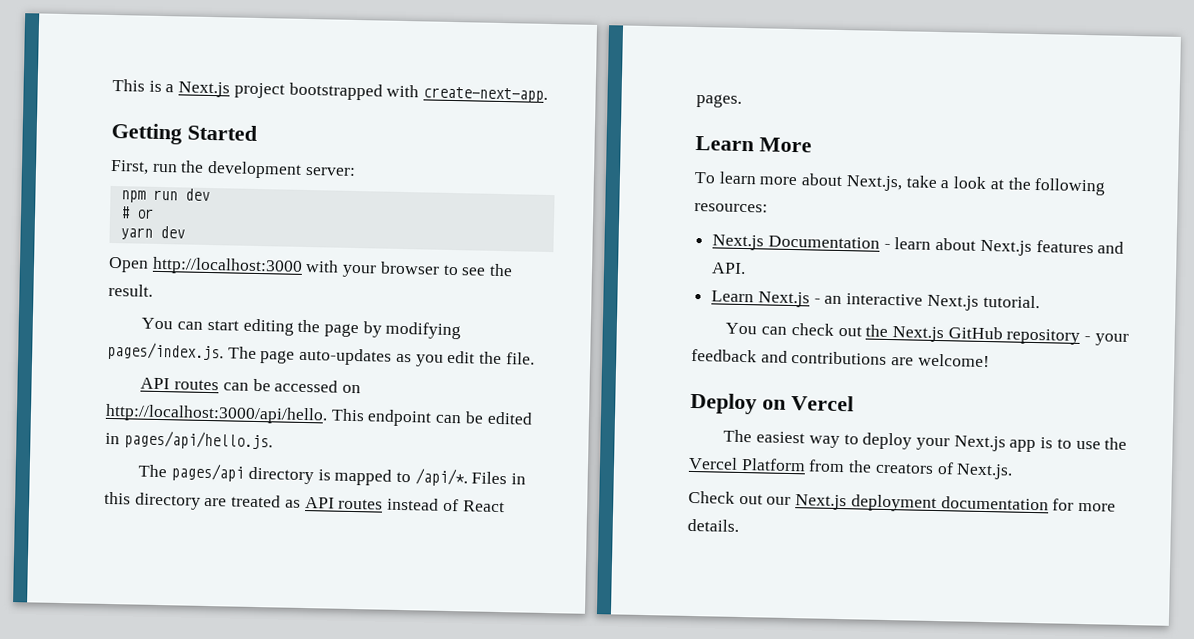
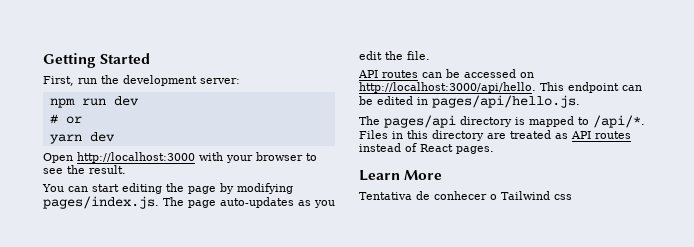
[112,78,549,103] This is a Next.js project bootstrapped with create-next-app. // -> (43, 60) none
[694,171,1106,196] [694,202,768,213] [712,234,1125,256] [711,262,747,275] [711,290,1040,311] [725,322,1129,346] [691,348,990,368] [690,392,854,415] [723,429,1128,453] [688,456,1014,480] [688,490,1117,513] [687,518,739,532] To learn more about Next.js, take a look at the following resources: // Next.js Documentation - learn about Next.js features and API. // Learn Next.js - an interactive Next.js tutorial. // You can check out the Next.js GitHub repository - your feedback and contributions are welcome! // Deploy on Vercel // The easiest way to deploy your Next.js app is to use the Vercel Platform from the creators of Next.js. // Check out our Next.js deployment documentation for more details. -> [359,191,572,200] Tentativa de conhecer o Tailwind css

